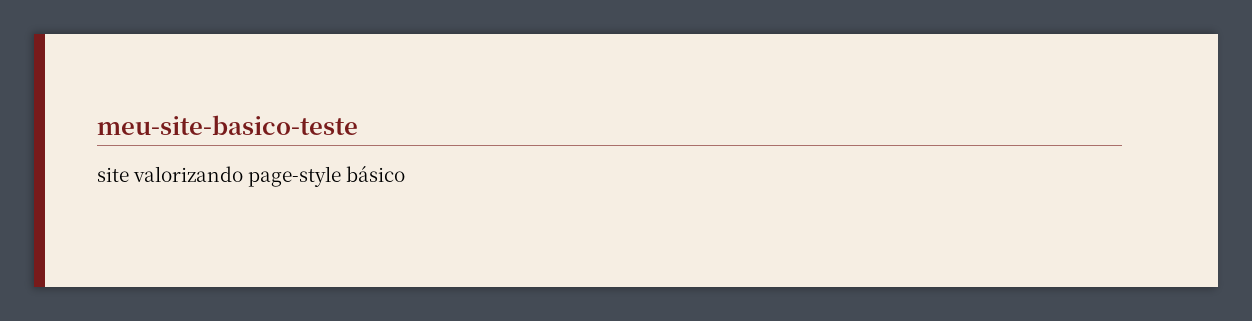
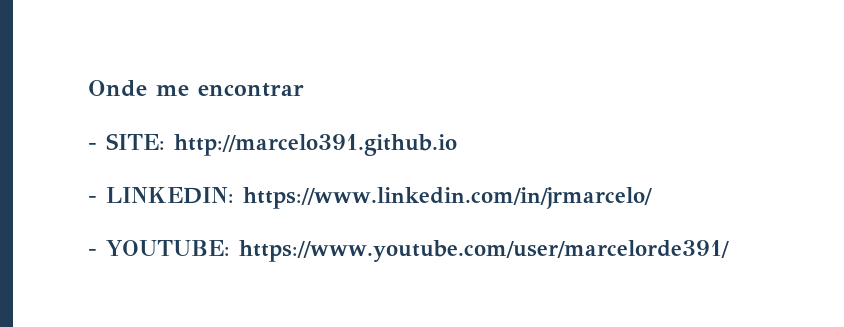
[97,115,358,135] [97,165,406,187] meu-site-basico-teste // site valorizando page-style básico -> [88,80,304,97] [88,133,457,156] [88,187,652,209] [88,240,729,262] Onde me encontrar // - SITE: http://marcelo391.github.io // - LINKEDIN: https://www.linkedin.com/in/jrmarcelo/ // - YOUTUBE: https://www.youtube.com/user/marcelorde391/

